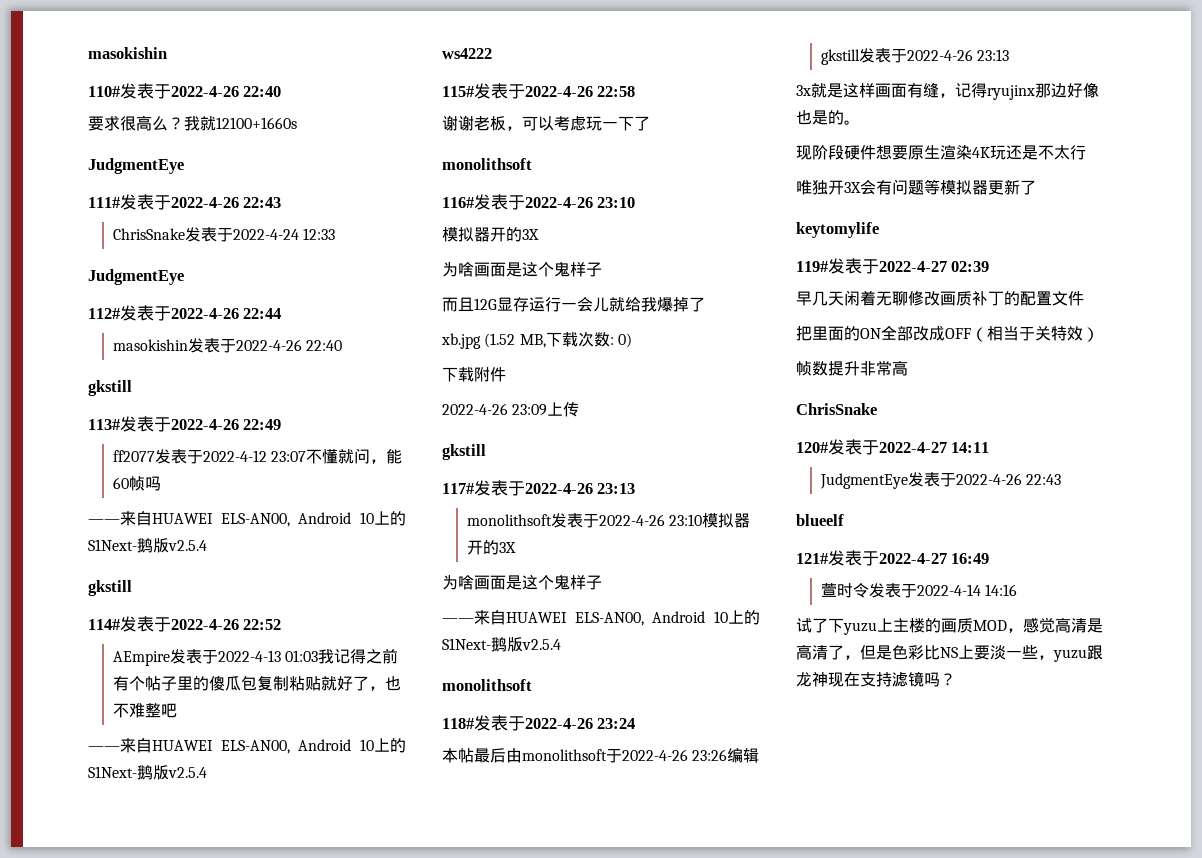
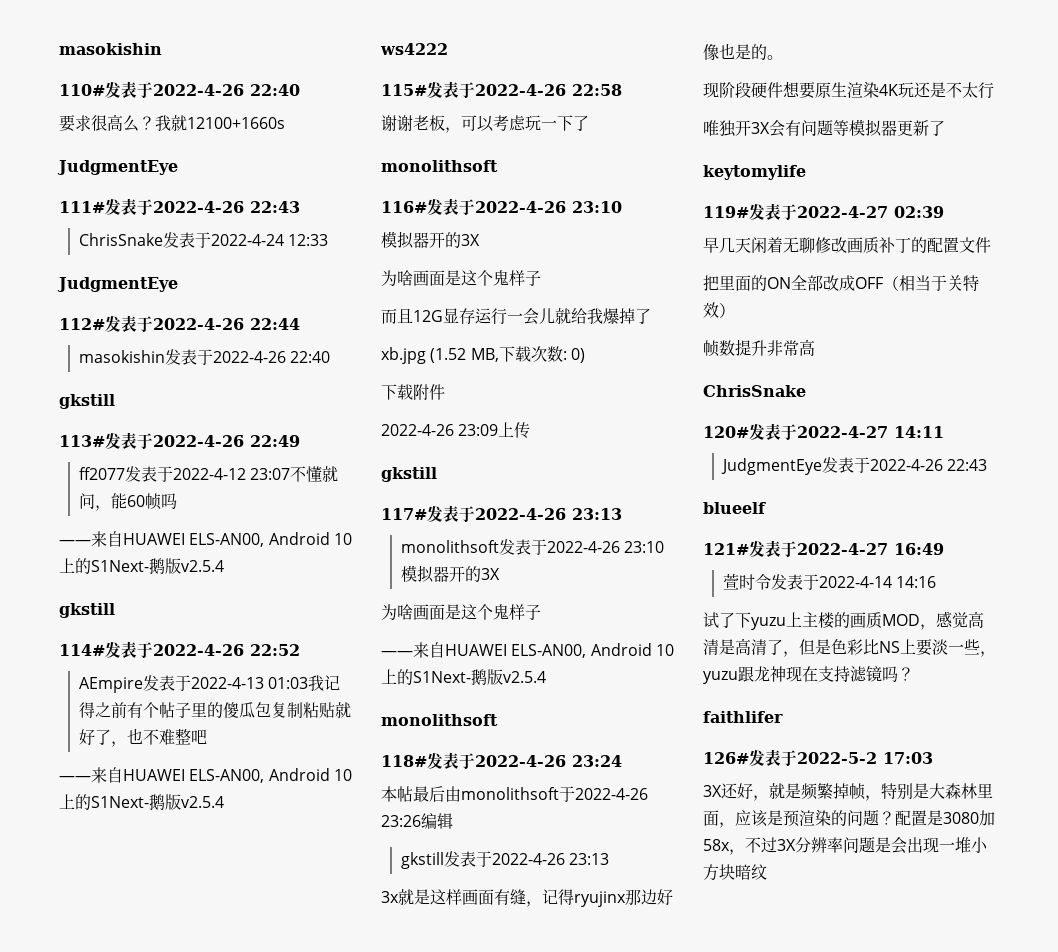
(956, 679) none -> [703,711,783,723] [703,749,933,766] [703,783,993,801] [703,810,995,828] [703,837,988,855] [703,864,767,881] // faithlifer // 126#发表于2022-5-2 17:03 // 3X还好，就是频繁掉帧，特别是大森林里面，应该是预渲染的问题？配置是3080加58x，不过3X分辨率问题是会出现一堆小方块暗纹

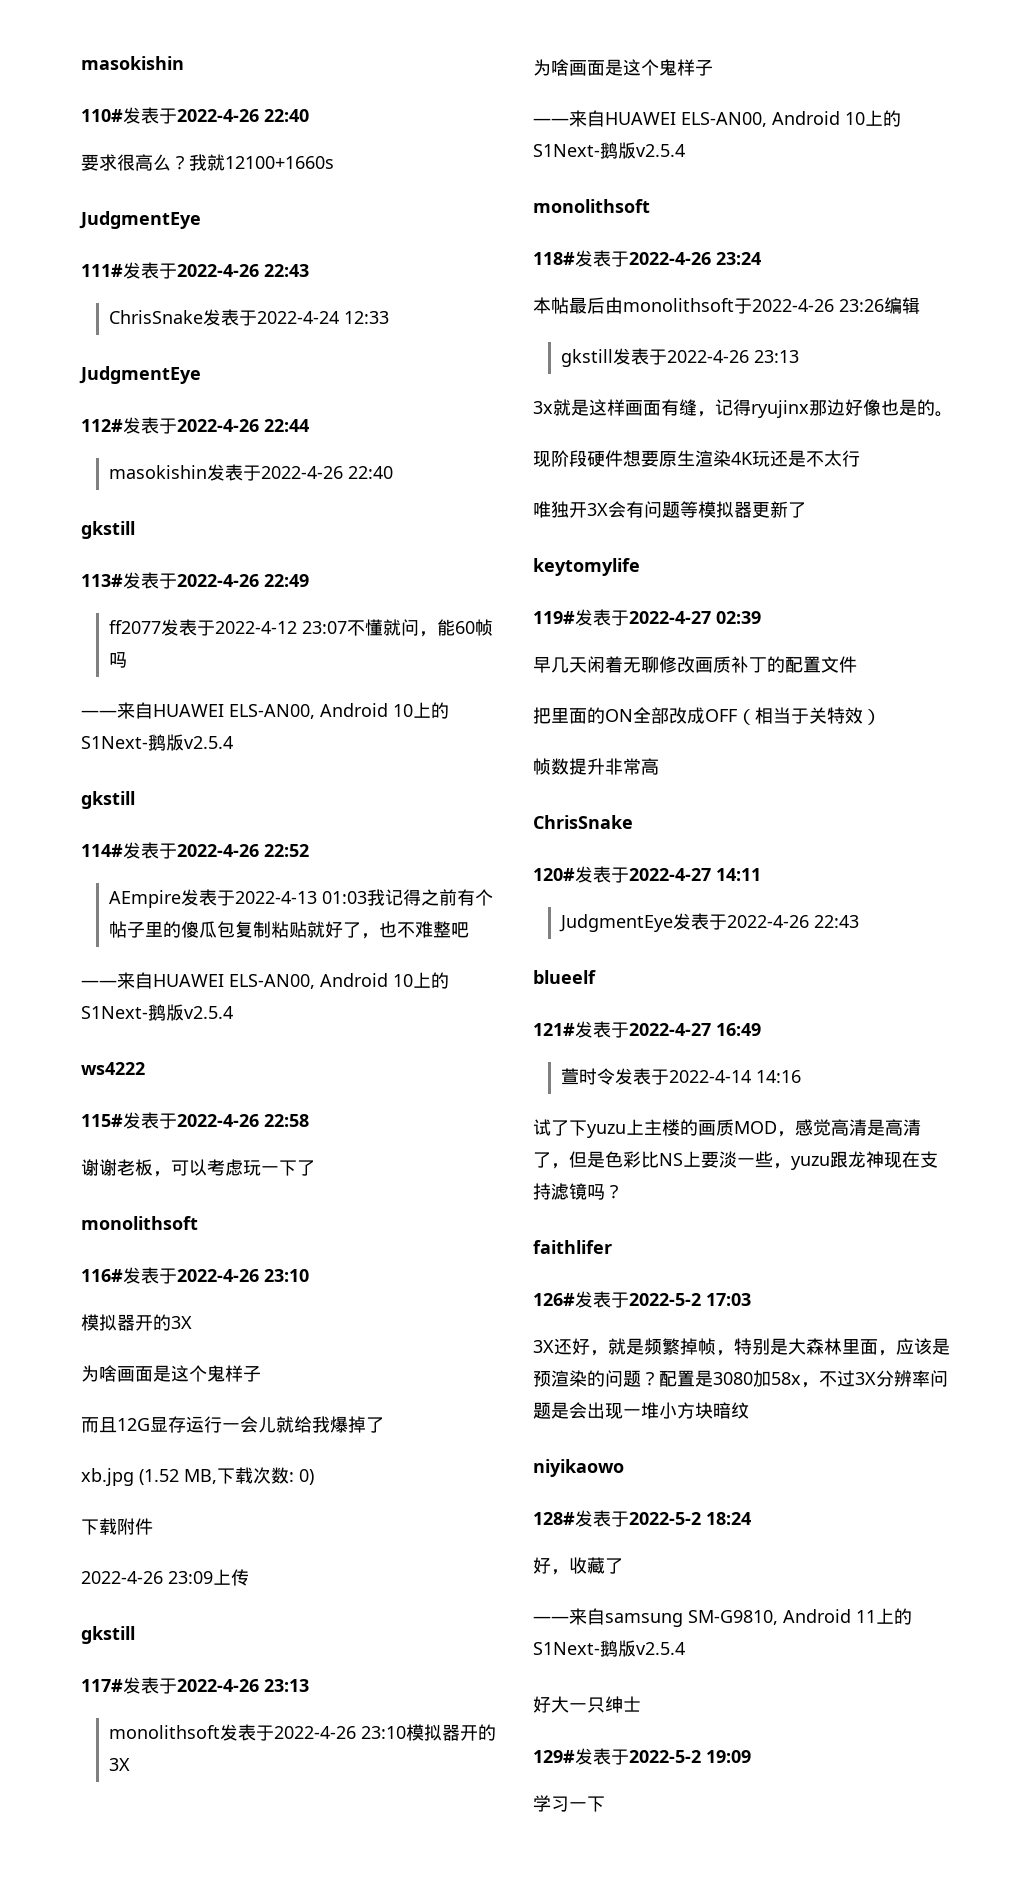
(767, 872) none -> [533,1459,624,1477] [533,1510,751,1527] [533,1557,623,1575] [533,1608,912,1627] [533,1640,685,1657] [533,1696,641,1713] [533,1748,751,1765] [533,1795,605,1812] // niyikaowo // 128#发表于2022-5-2 18:24 // 好，收藏了 // ——来自samsung SM-G9810, Android 11上的S1Next-鹅版v2.5.4 // 好大一只绅士 // 129#发表于2022-5-2 19:09 // 学习一下

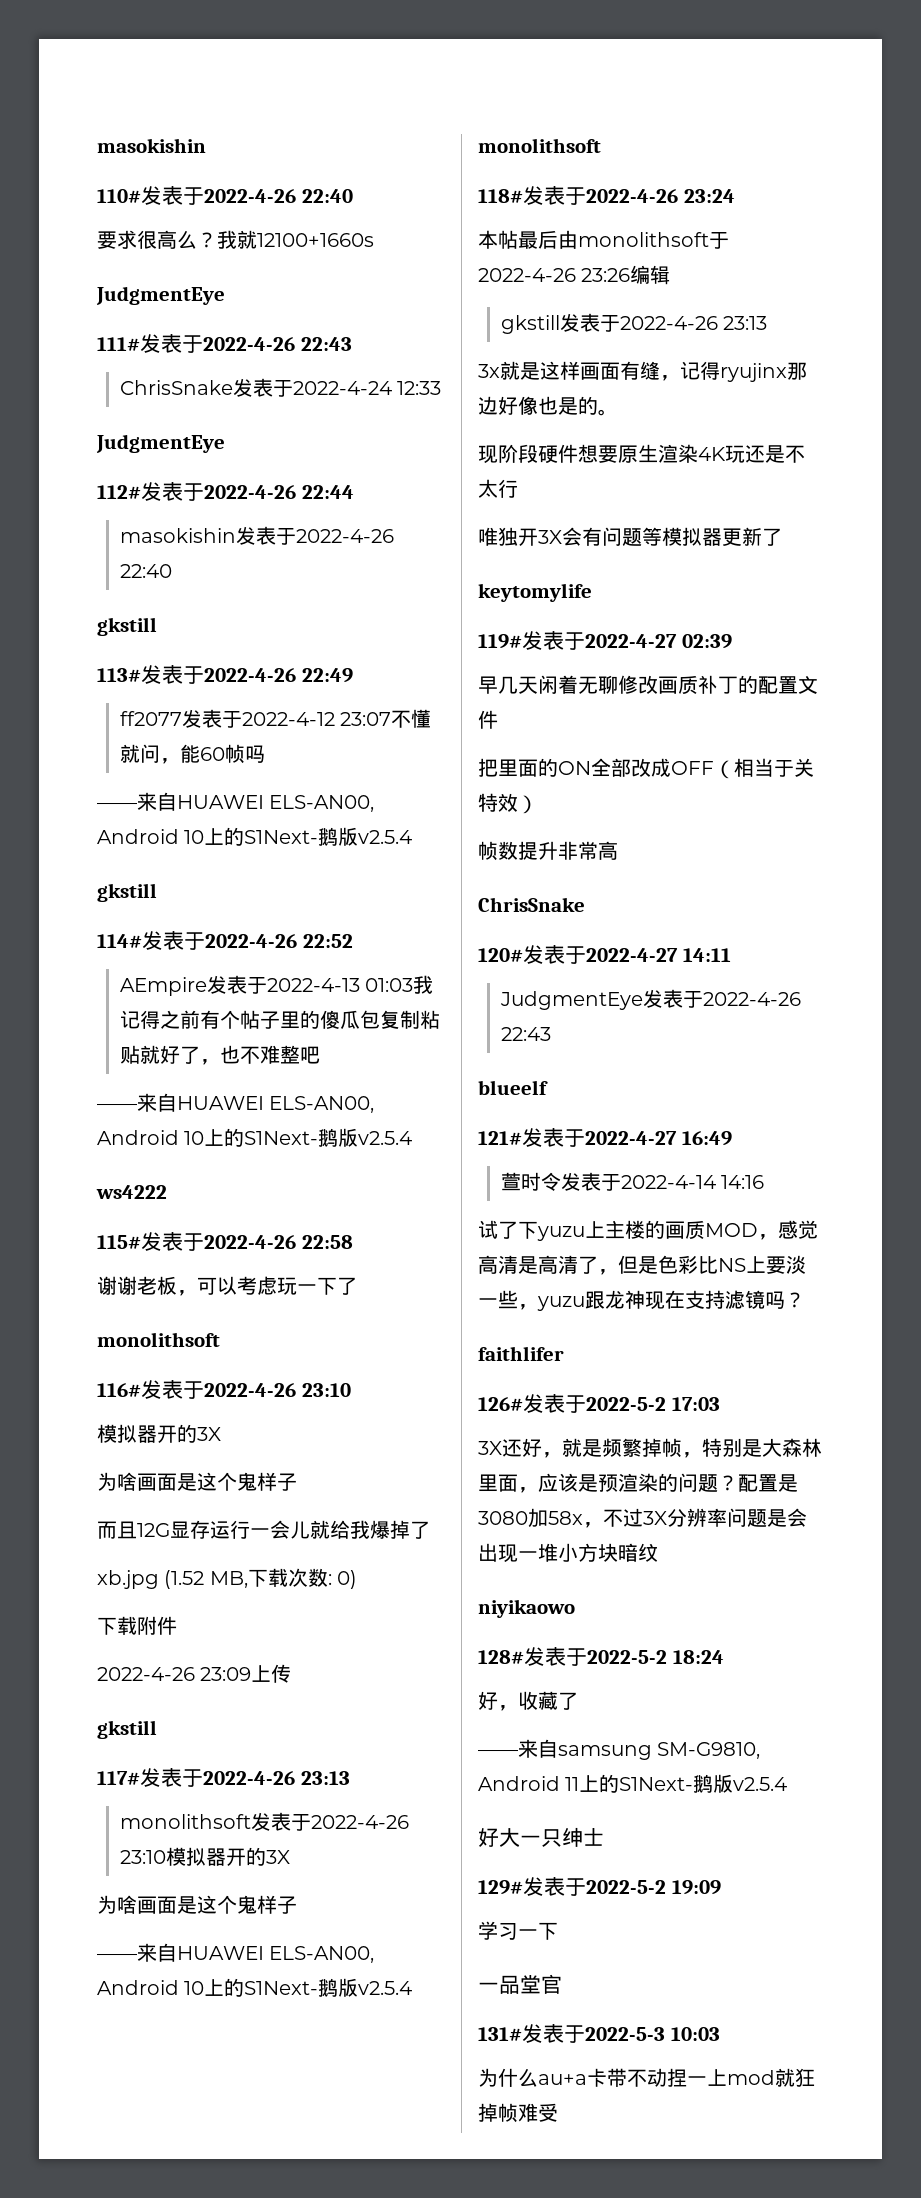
(605, 1804) none -> [478,1974,562,1994] [478,2024,720,2043] [478,2068,815,2087] [478,2103,558,2123] // 一品堂官 // 131#发表于2022-5-3 10:03 // 为什么au+a卡带不动捏一上mod就狂掉帧难受

